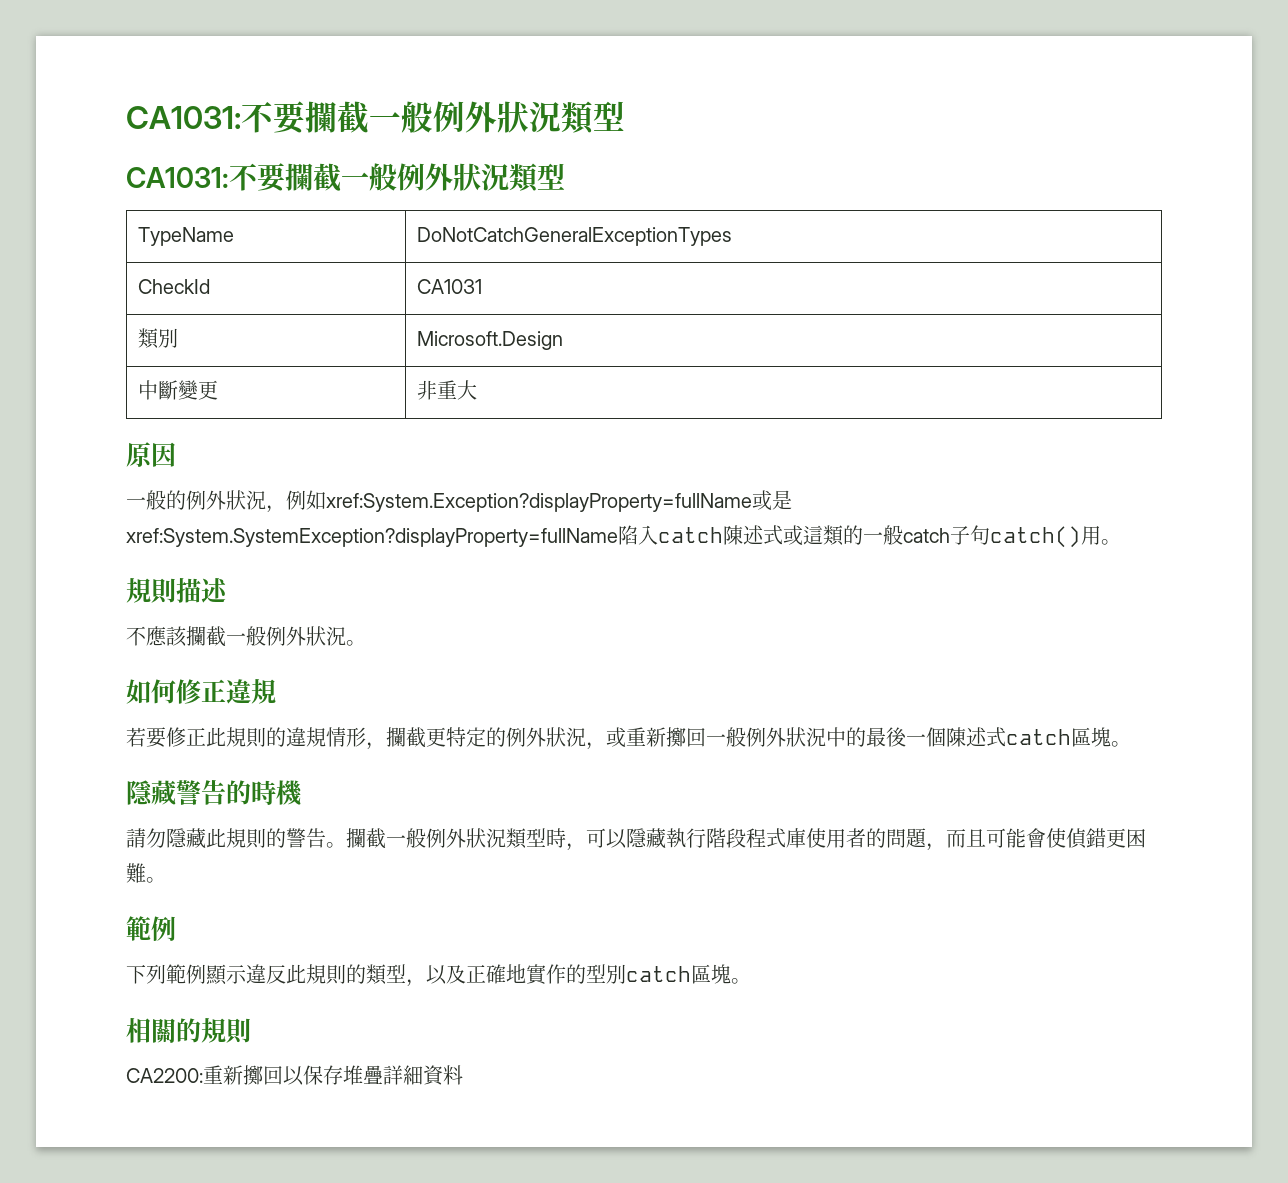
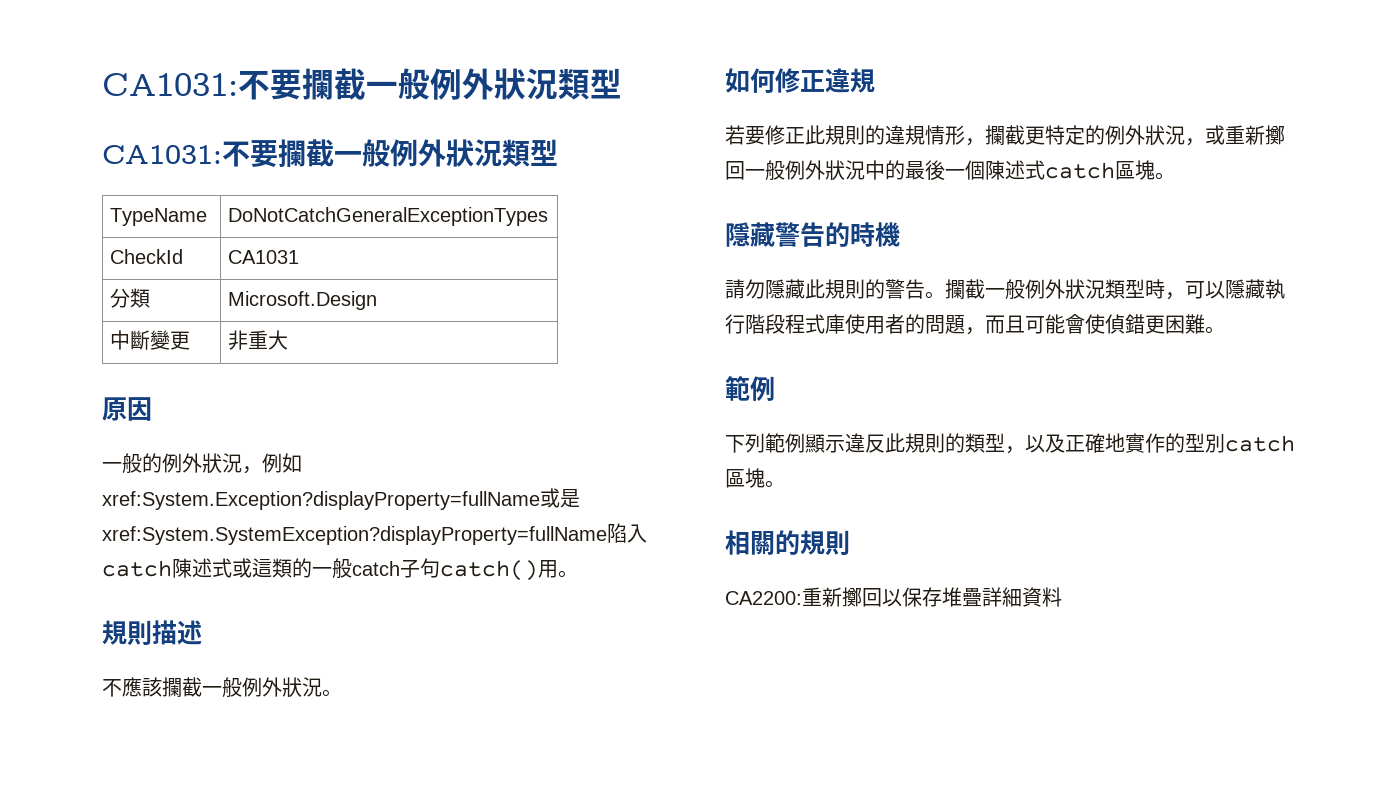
[137,328,178,349] 類別 -> [110,288,151,308] 分類

